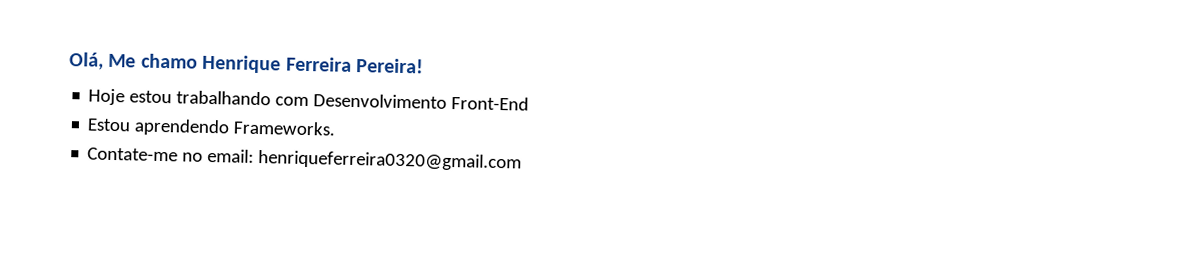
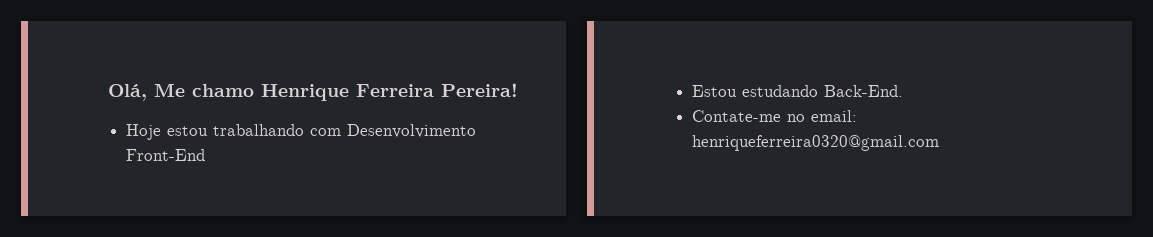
[134,118,337,137] aprendendo Frameworks. -> [742,85,904,97] estudando Back-End.

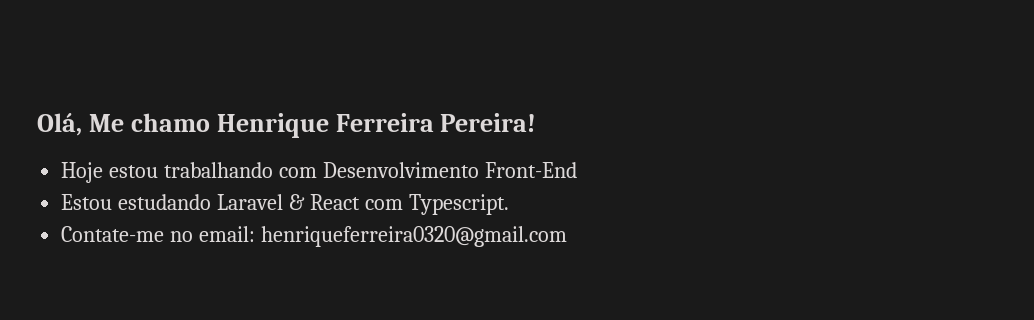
[824,85,904,97] Back-End. -> [217,194,509,215] Laravel & React com Typescript.

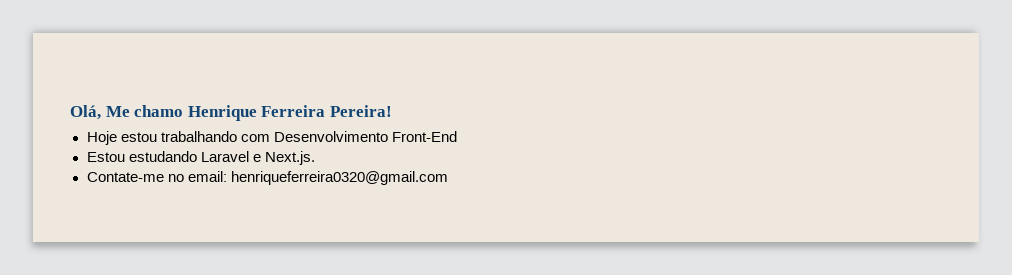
[289,194,509,215] & React com Typescript. -> [252,151,315,165] e Next.js.

